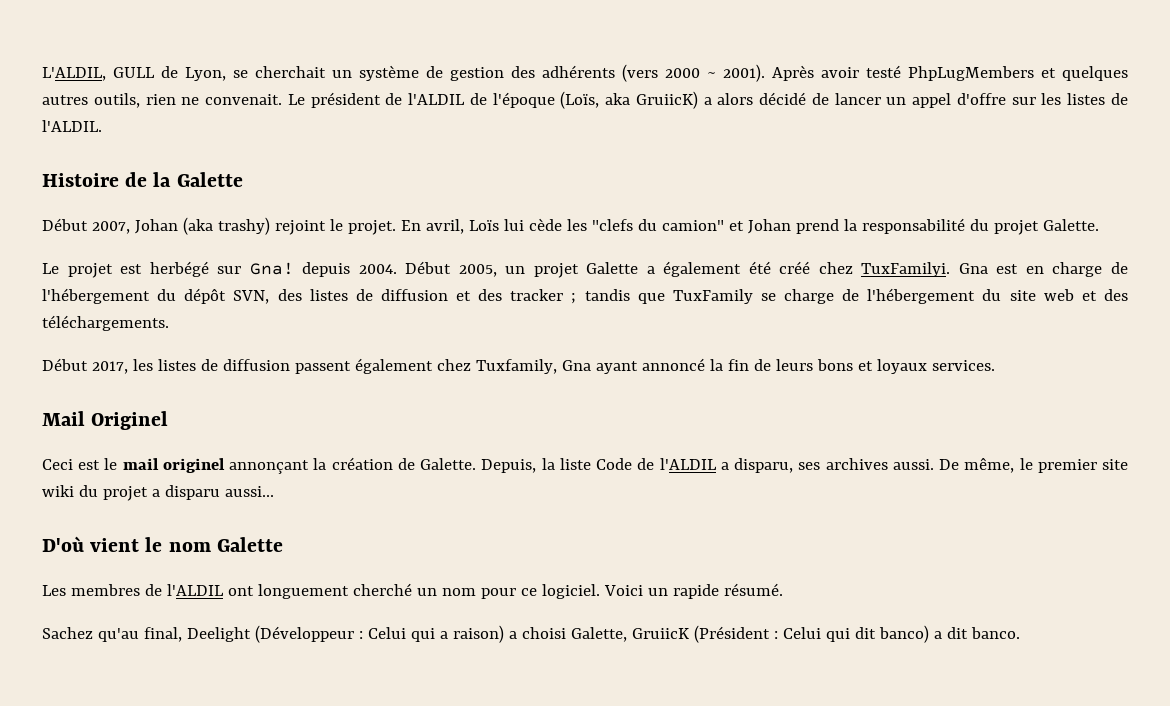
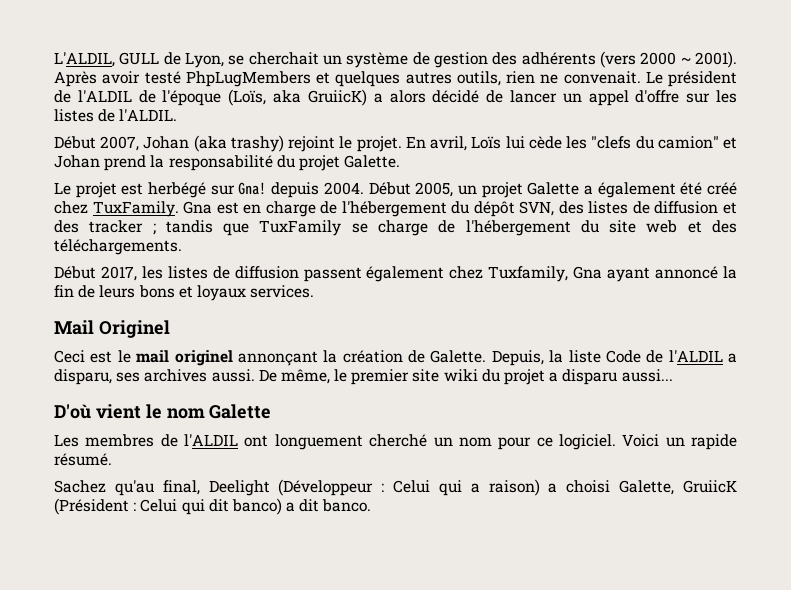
[42,172,243,187] // Histoire de la Galette -> (178, 115) none
[861,262,951,277] TuxFamilyi. -> [92,201,179,217] TuxFamily.

